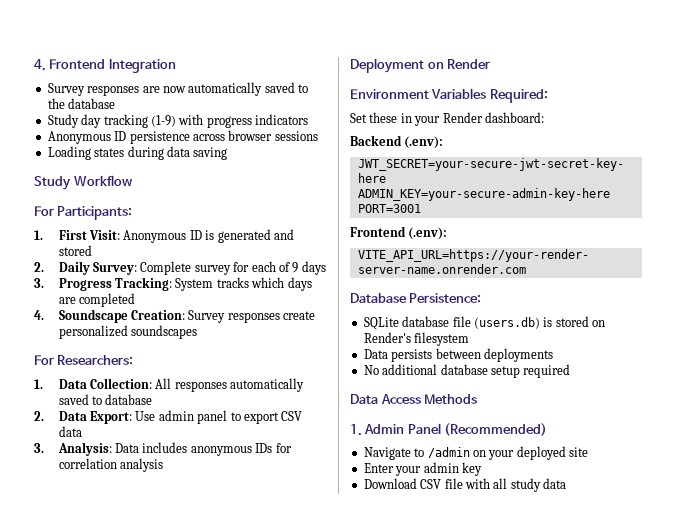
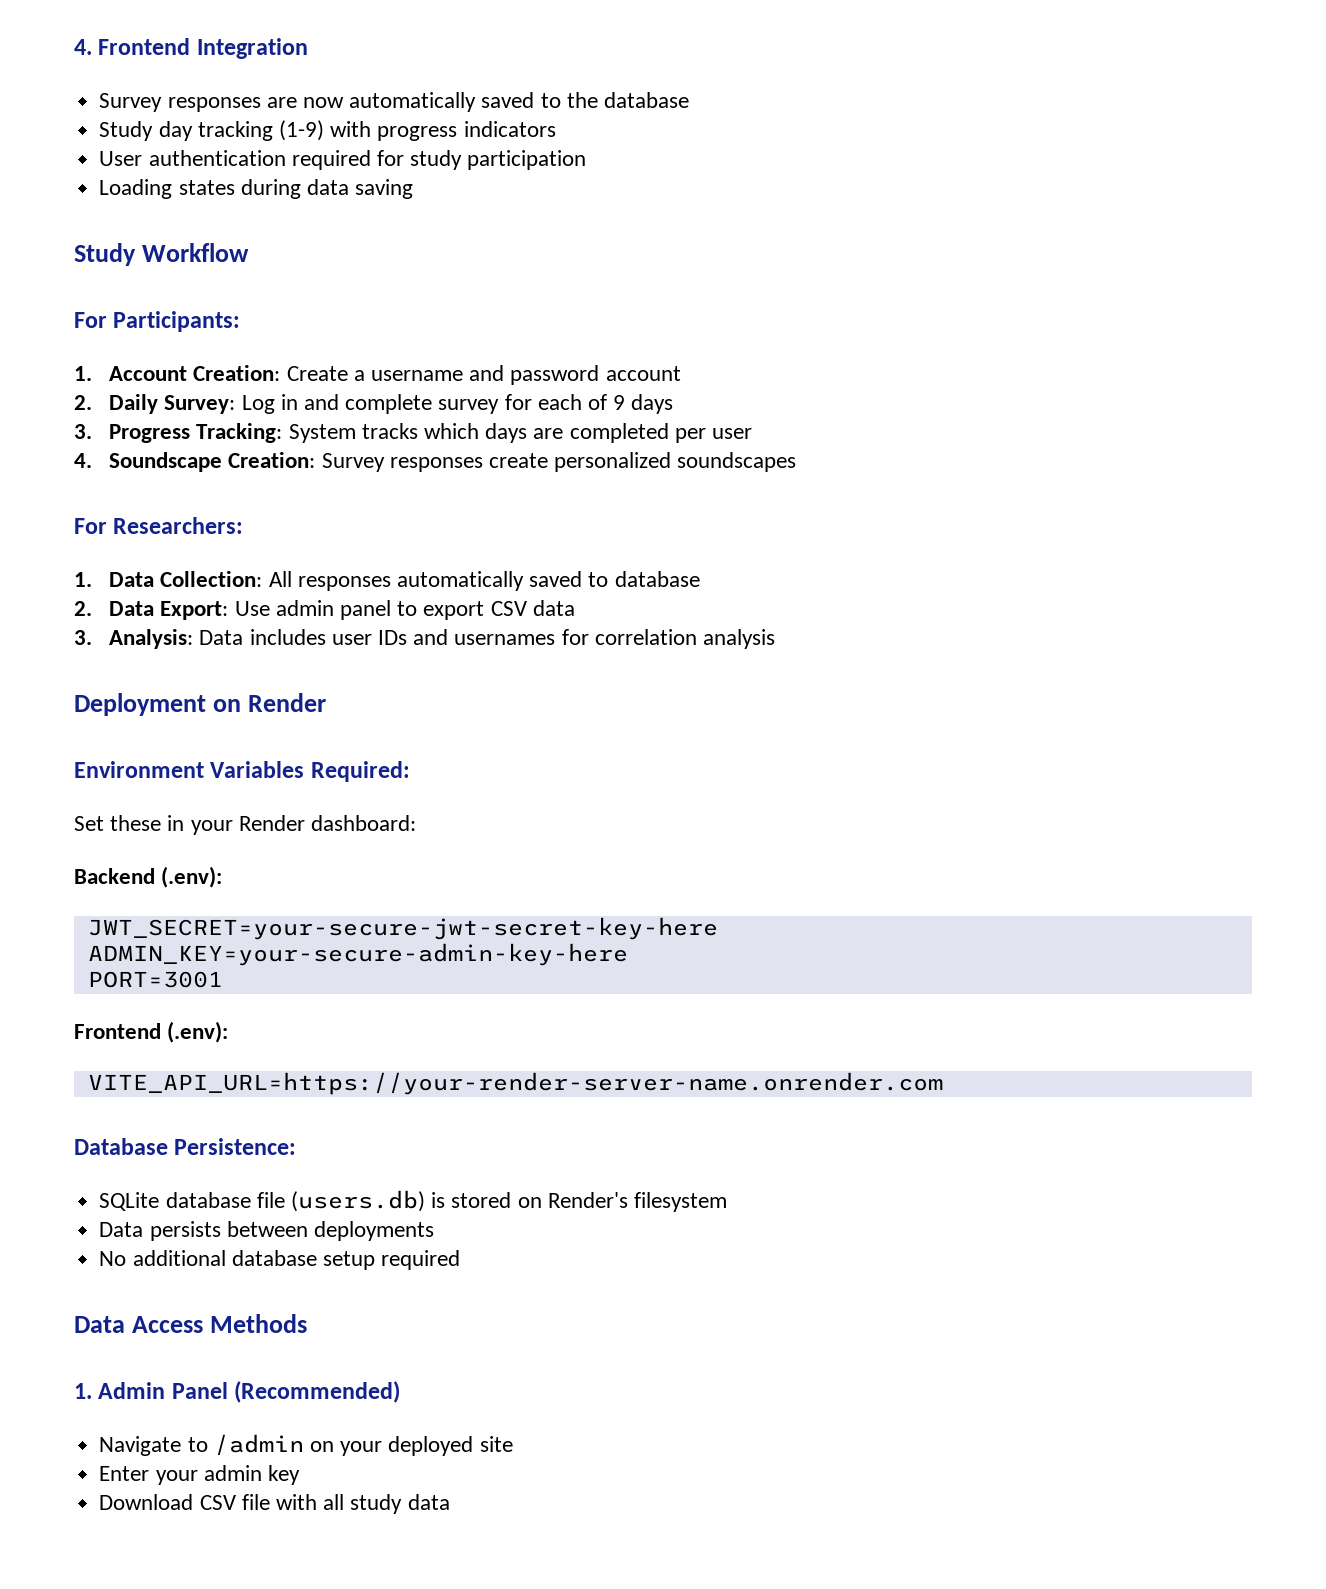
[47,130,318,144] Anonymous ID persistence across browser sessions -> [99,150,587,170] User authentication required for study participation
[58,229,294,243] [58,245,92,256] First Visit: Anonymous ID is generated and stored -> [109,365,681,385] Account Creation: Create a username and password account
[140,261,192,275] Complete -> [241,394,433,414] Log in and complete
(136, 300) none -> [674,428,753,443] per user
[190,443,273,456] anonymous IDs -> [331,629,556,645] user IDs and usernames

